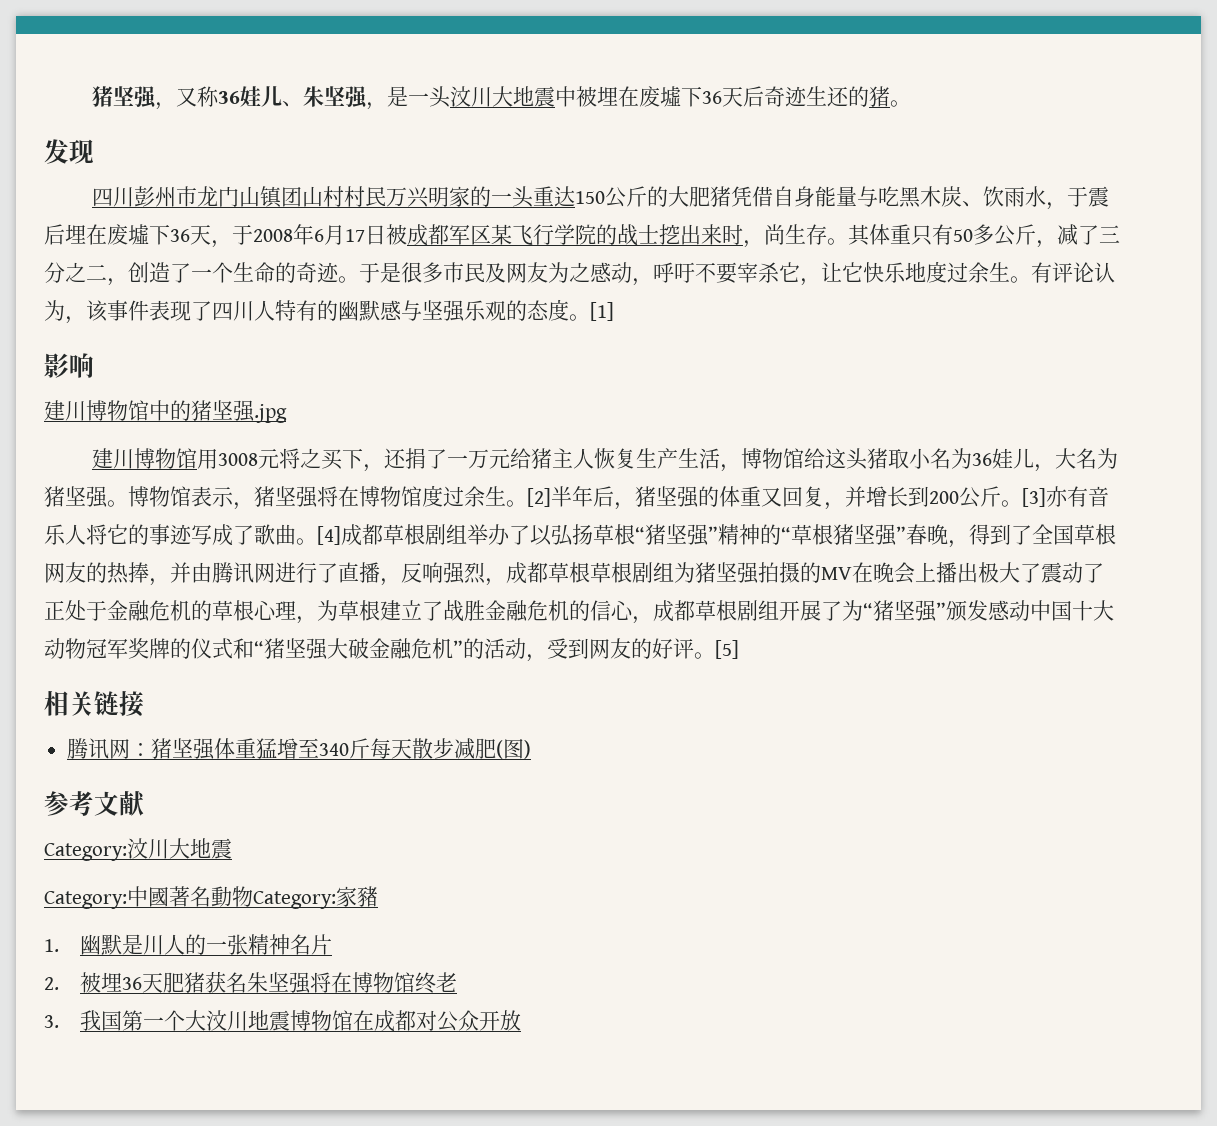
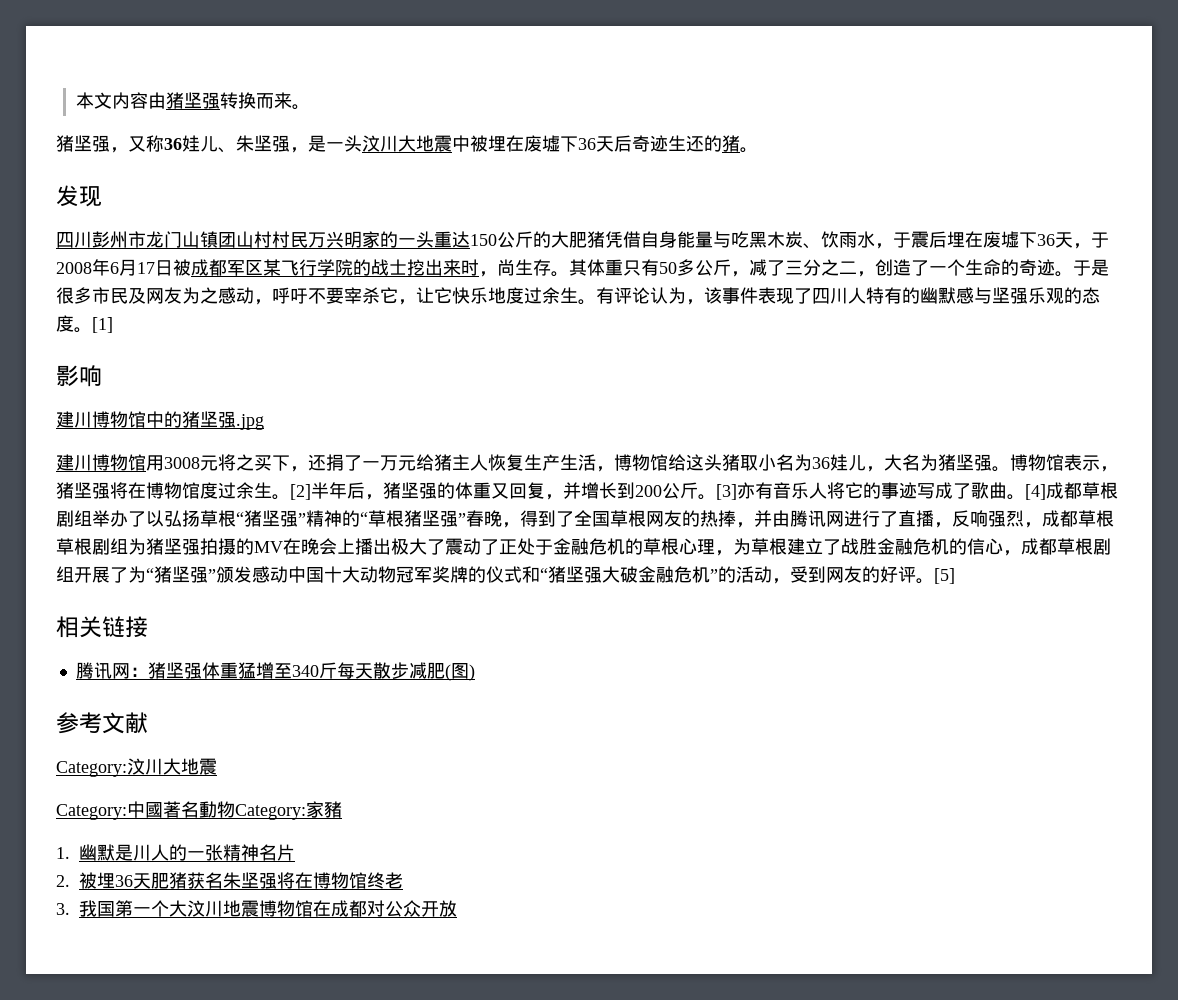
(92, 96) none -> [75,92,310,110] 本文内容由猪坚强转换而来。 //

